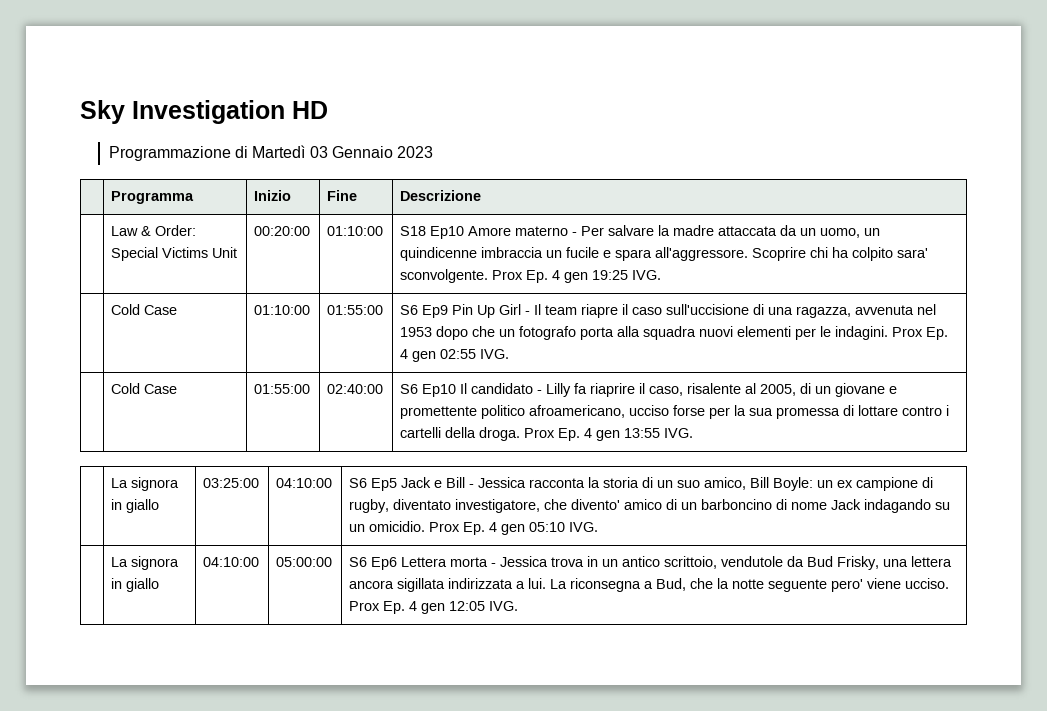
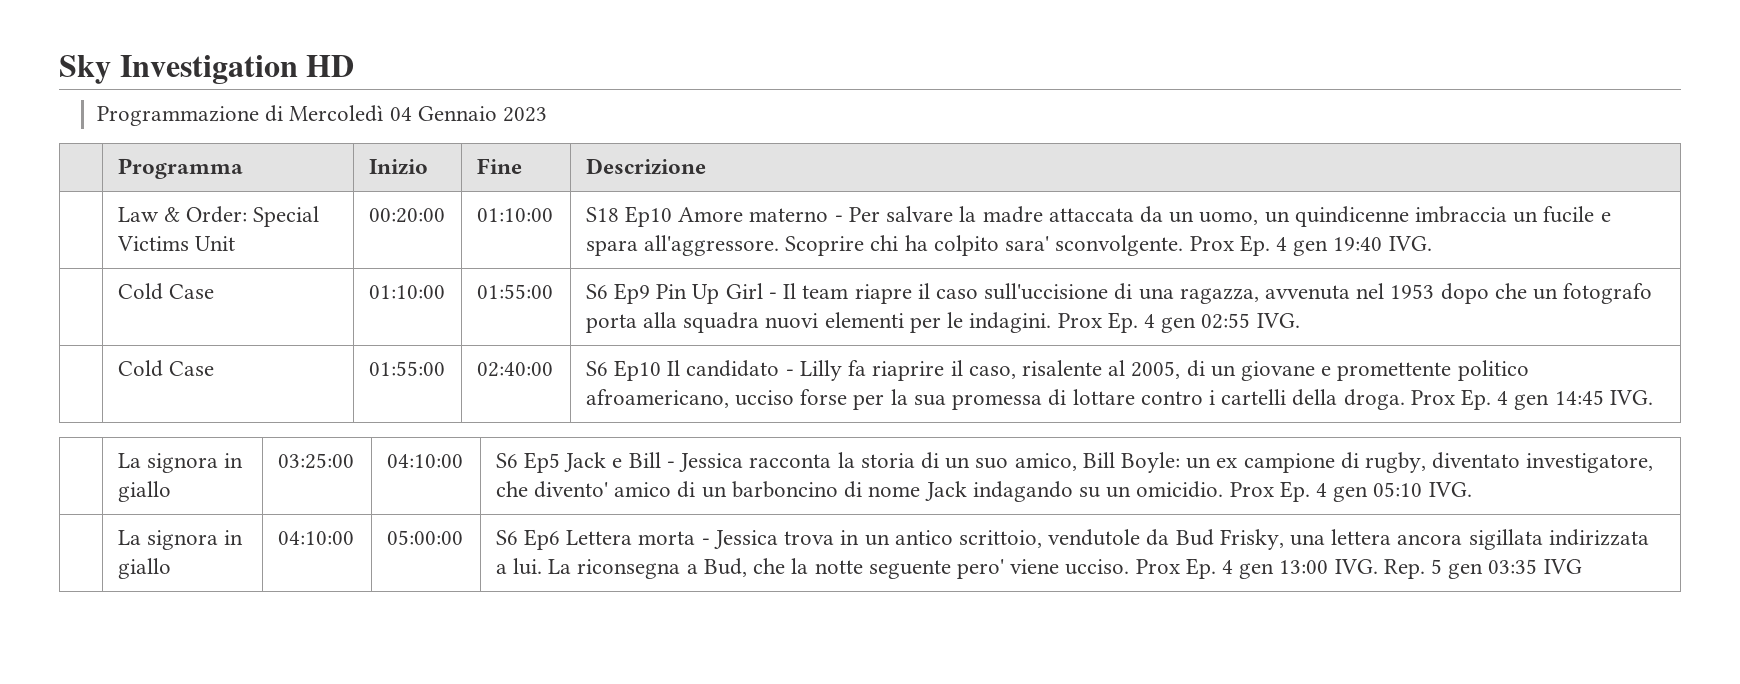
[252,145,328,158] Martedì 03 -> [289,105,412,122] Mercoledì 04
[591,270,628,280] 19:25 -> [1333,237,1383,251] 19:40
[623,428,660,438] 13:55 -> [1554,390,1604,405] 14:45
[448,601,518,611] 12:05 IVG. -> [1279,559,1582,579] 13:00 IVG. Rep. 5 gen 03:35 IVG

